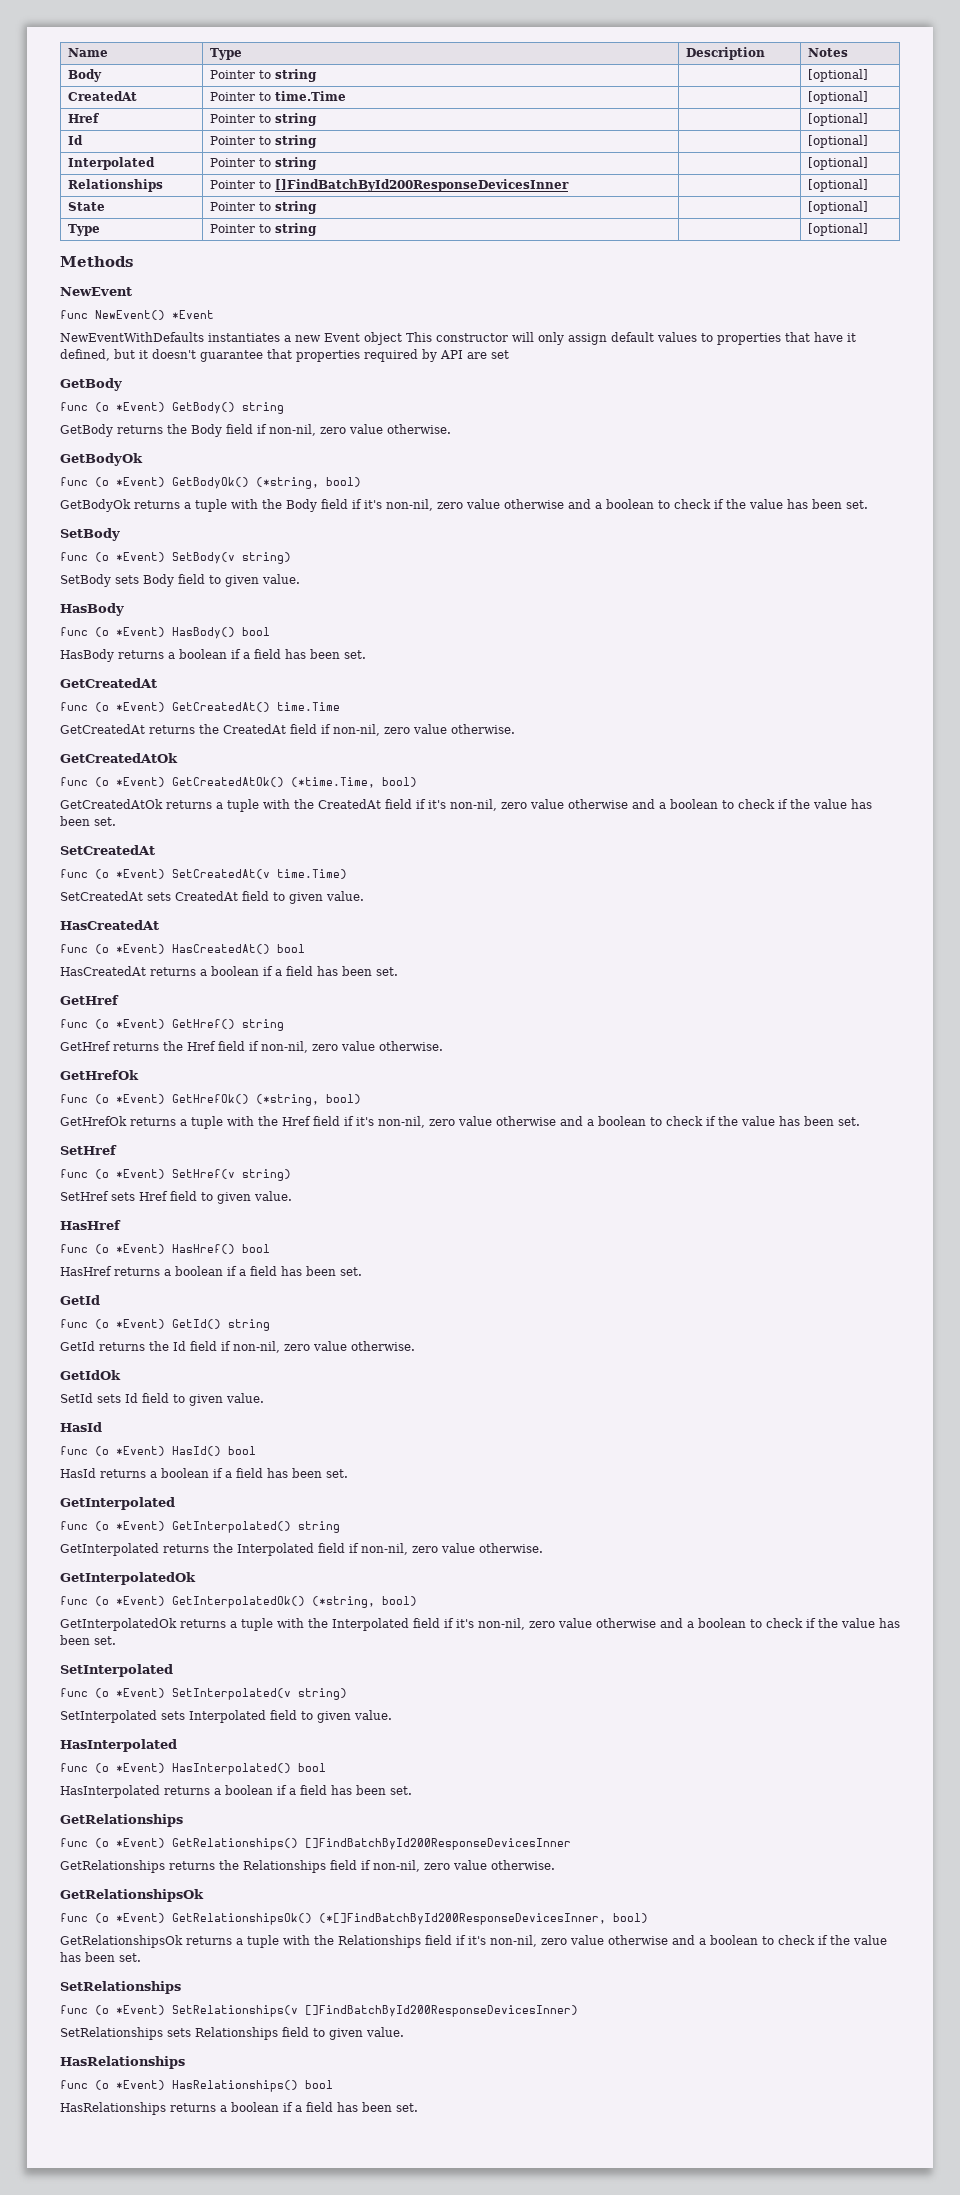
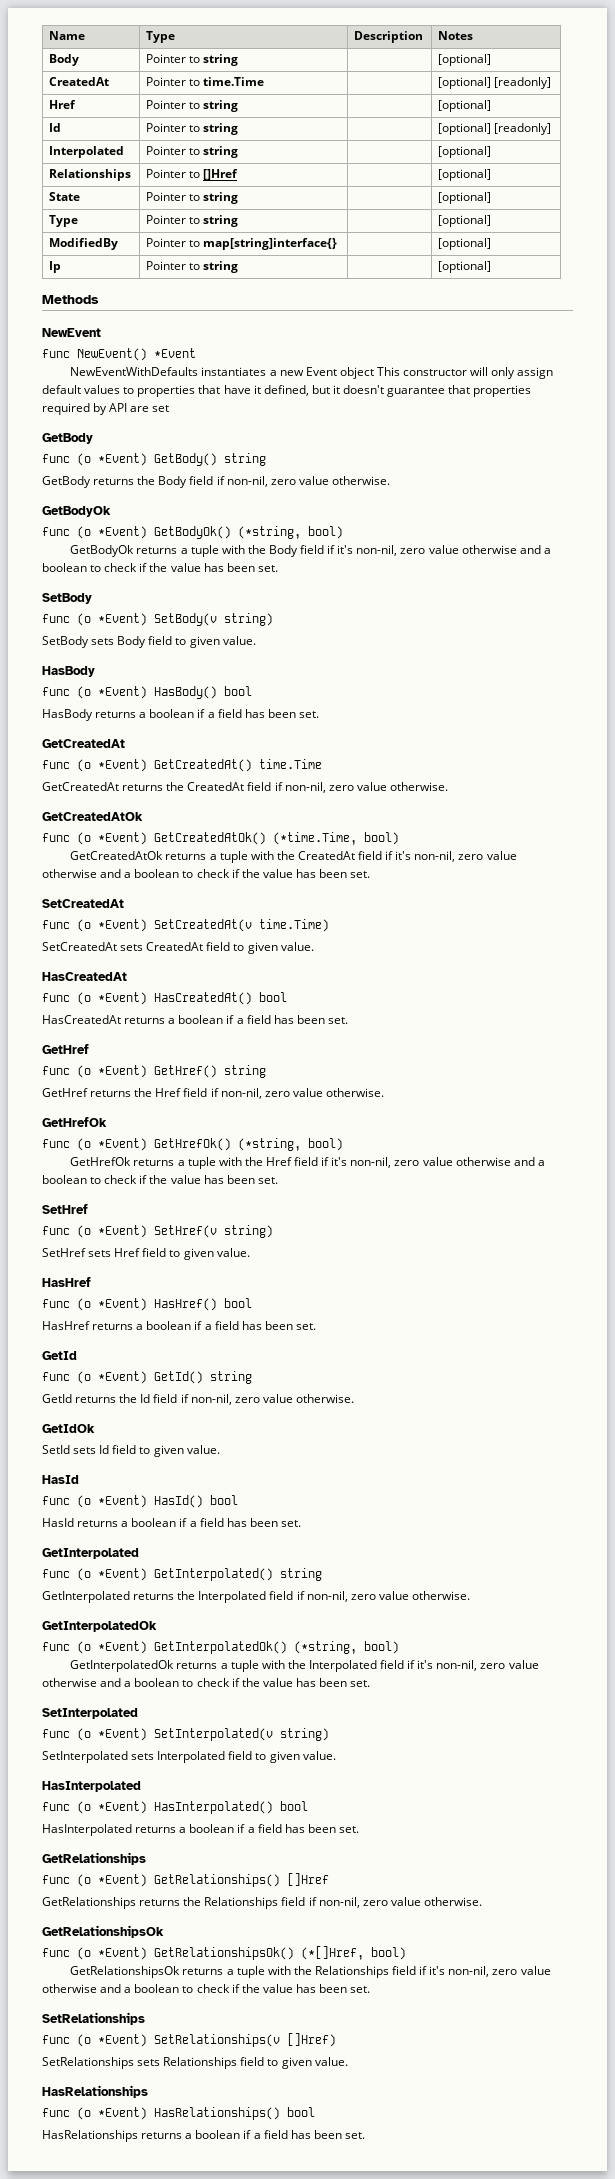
(869, 97) none -> [494,77,552,89] [readonly]
(869, 141) none -> [494,123,552,135] [readonly]
[275,179,570,192] []FindBatchById200ResponseDevicesInner -> [203,169,239,180] []Href
(869, 229) none -> [49,238,119,250] [146,238,338,250] [438,238,492,250] [49,261,62,273] [146,261,239,273] [438,261,492,273] // ModifiedBy | Pointer to map[string]interface{} | | [optional] // Ip | Pointer to string | | [optional]
[305,1838,571,1850] []FindBatchById200ResponseDevicesInner -> [287,1873,329,1886] []Href
[319,1913,606,1925] (*[]FindBatchById200ResponseDevicesInner, -> [301,1946,364,1960] (*[]Href,
[305,2005,578,2017] []FindBatchById200ResponseDevicesInner) -> [287,2033,336,2047] []Href)

